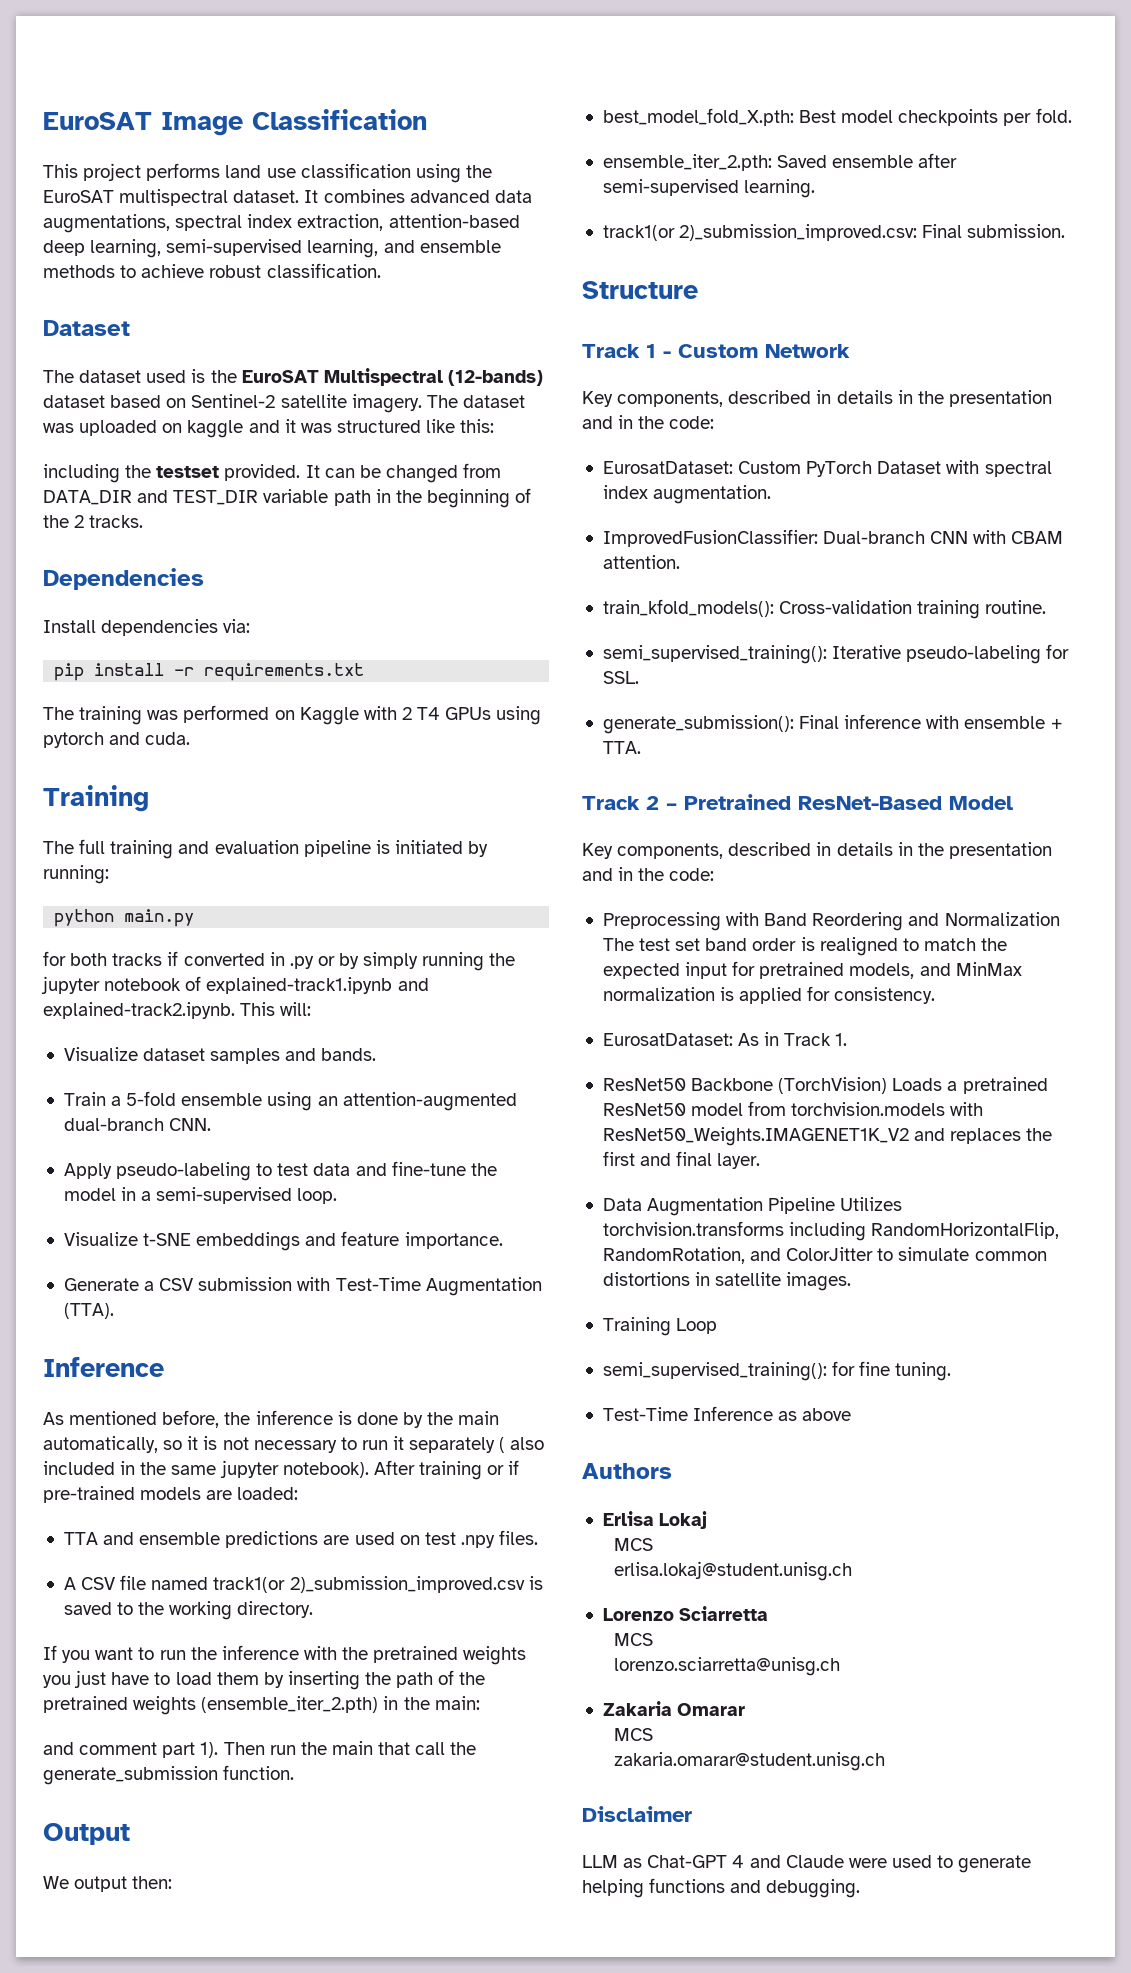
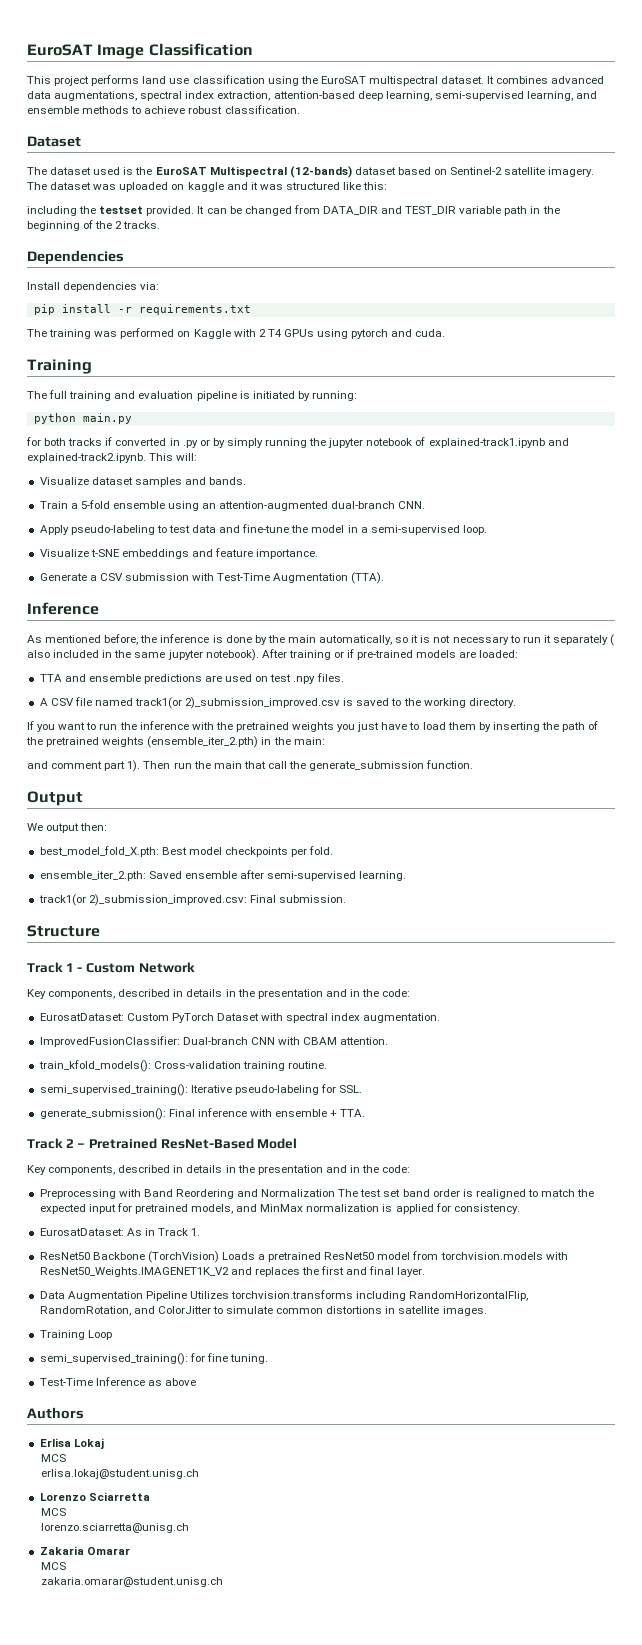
[582,1806,692,1822] [582,1855,1032,1873] [582,1878,861,1898] // Disclaimer // LLM as Chat-GPT 4 and Claude were used to generate helping functions and debugging. -> (223, 1582) none

